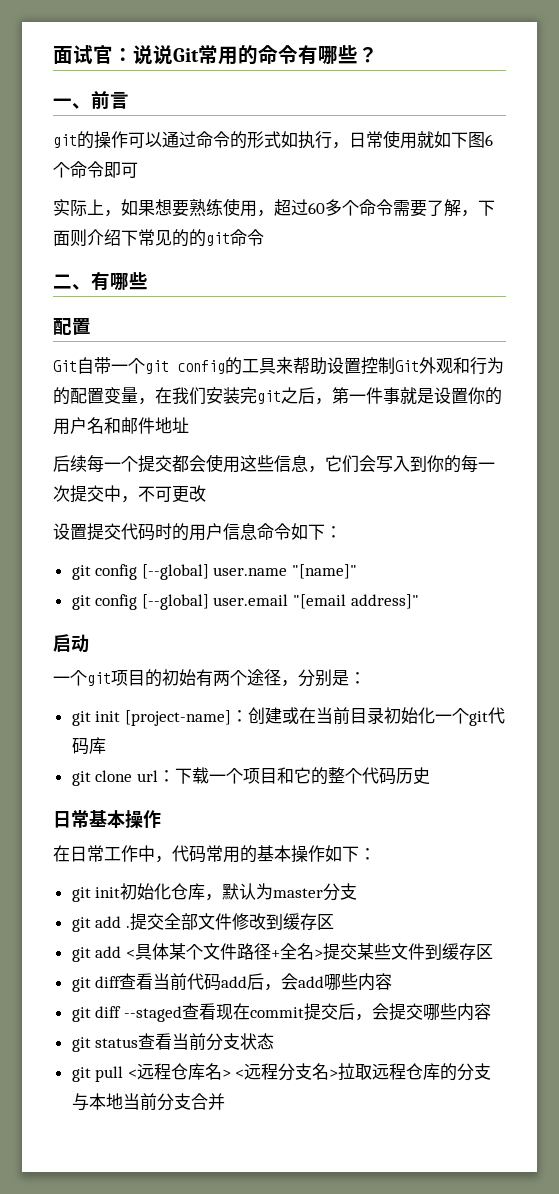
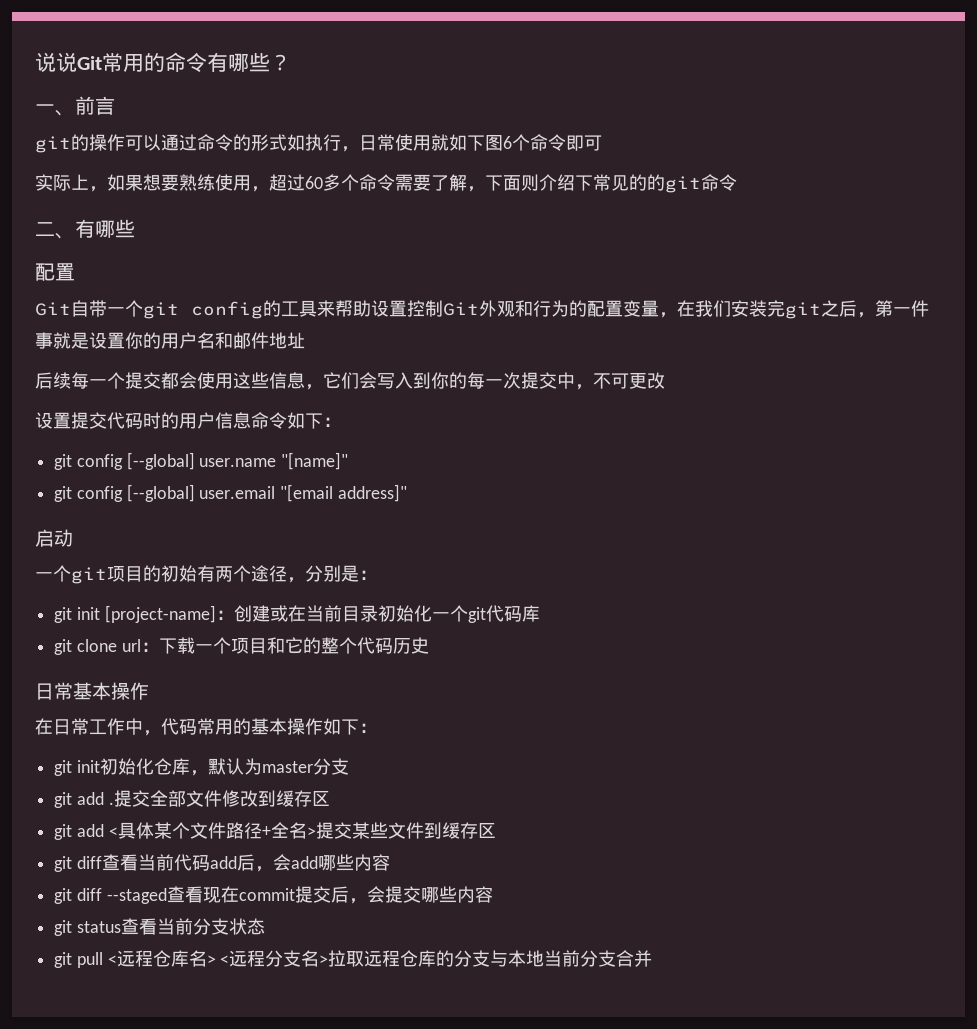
[53,45,133,64] 面试官： -> (35, 62) none

